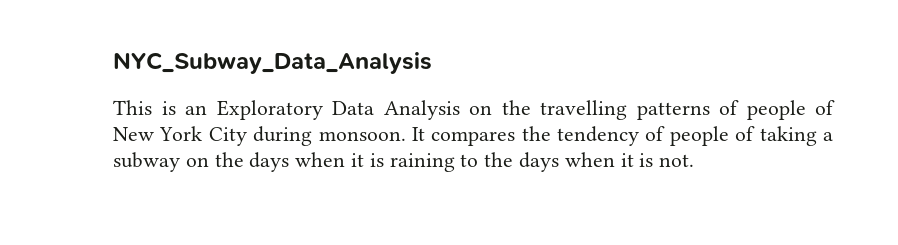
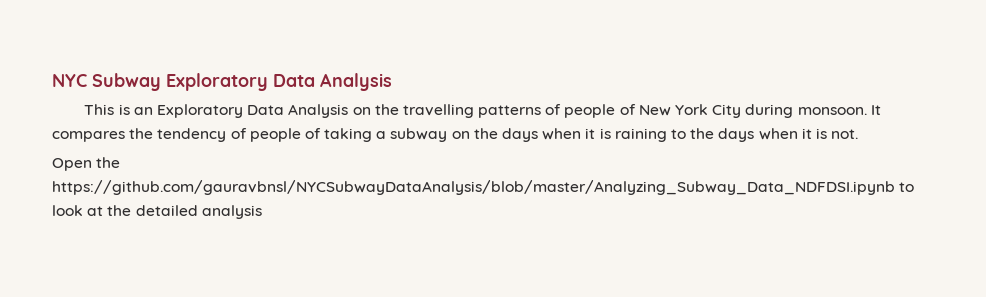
[113,52,432,74] NYC_Subway_Data_Analysis -> [52,73,392,91] NYC Subway Exploratory Data Analysis
(695, 160) none -> [52,157,121,171] [52,180,915,195] [52,205,262,219] // Open the https://github.com/gauravbnsl/NYCSubwayDataAnalysis/blob/master/Analyzing_Subway_Data_NDFDSI.ipynb to look at the detailed analysis

